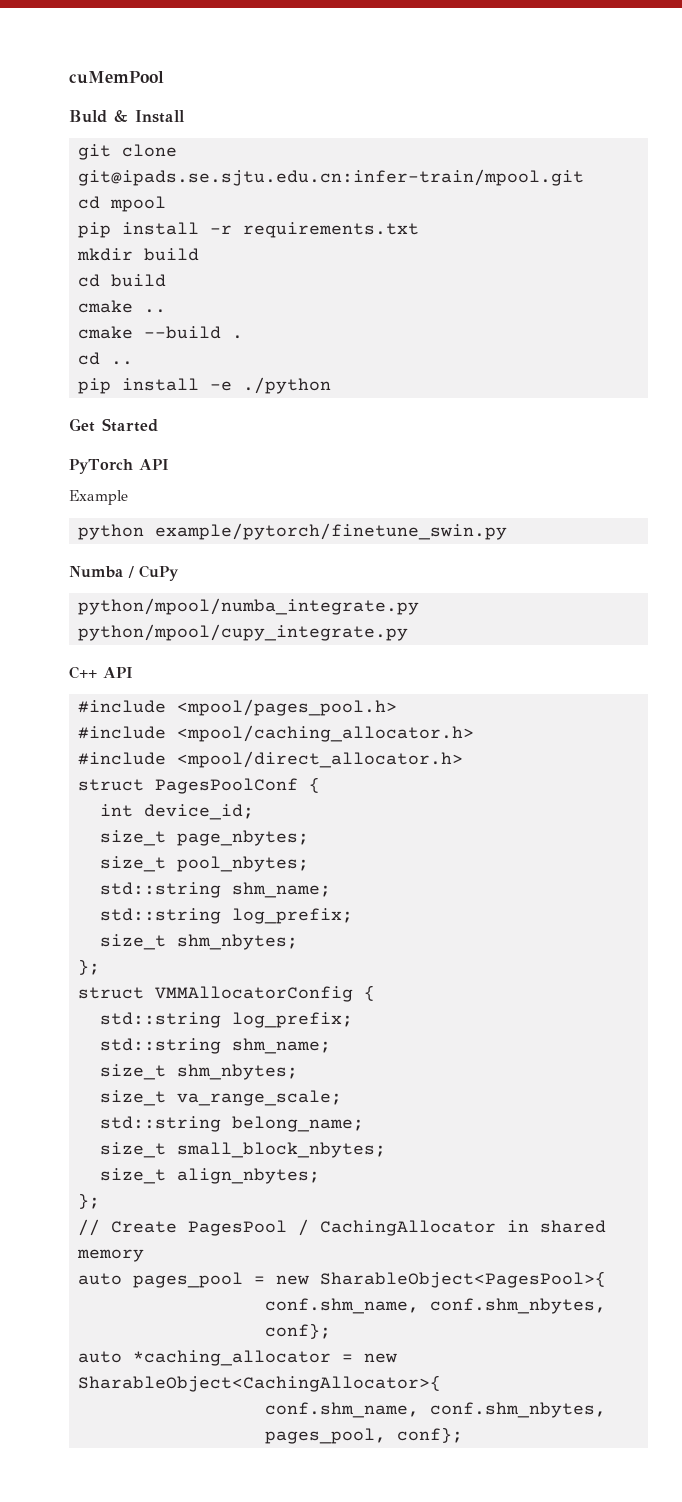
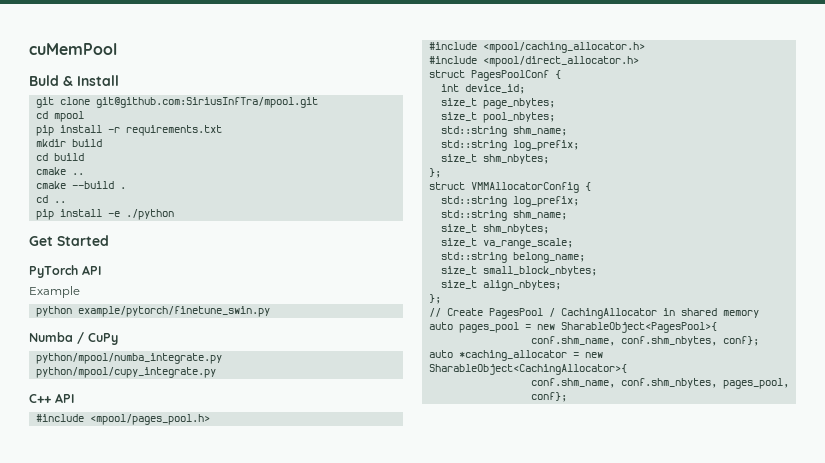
[78,169,584,186] git@ipads.se.sjtu.edu.cn:infer-train/mpool.git -> [95,97,318,108] git@github.com:SiriusInfTra/mpool.git

